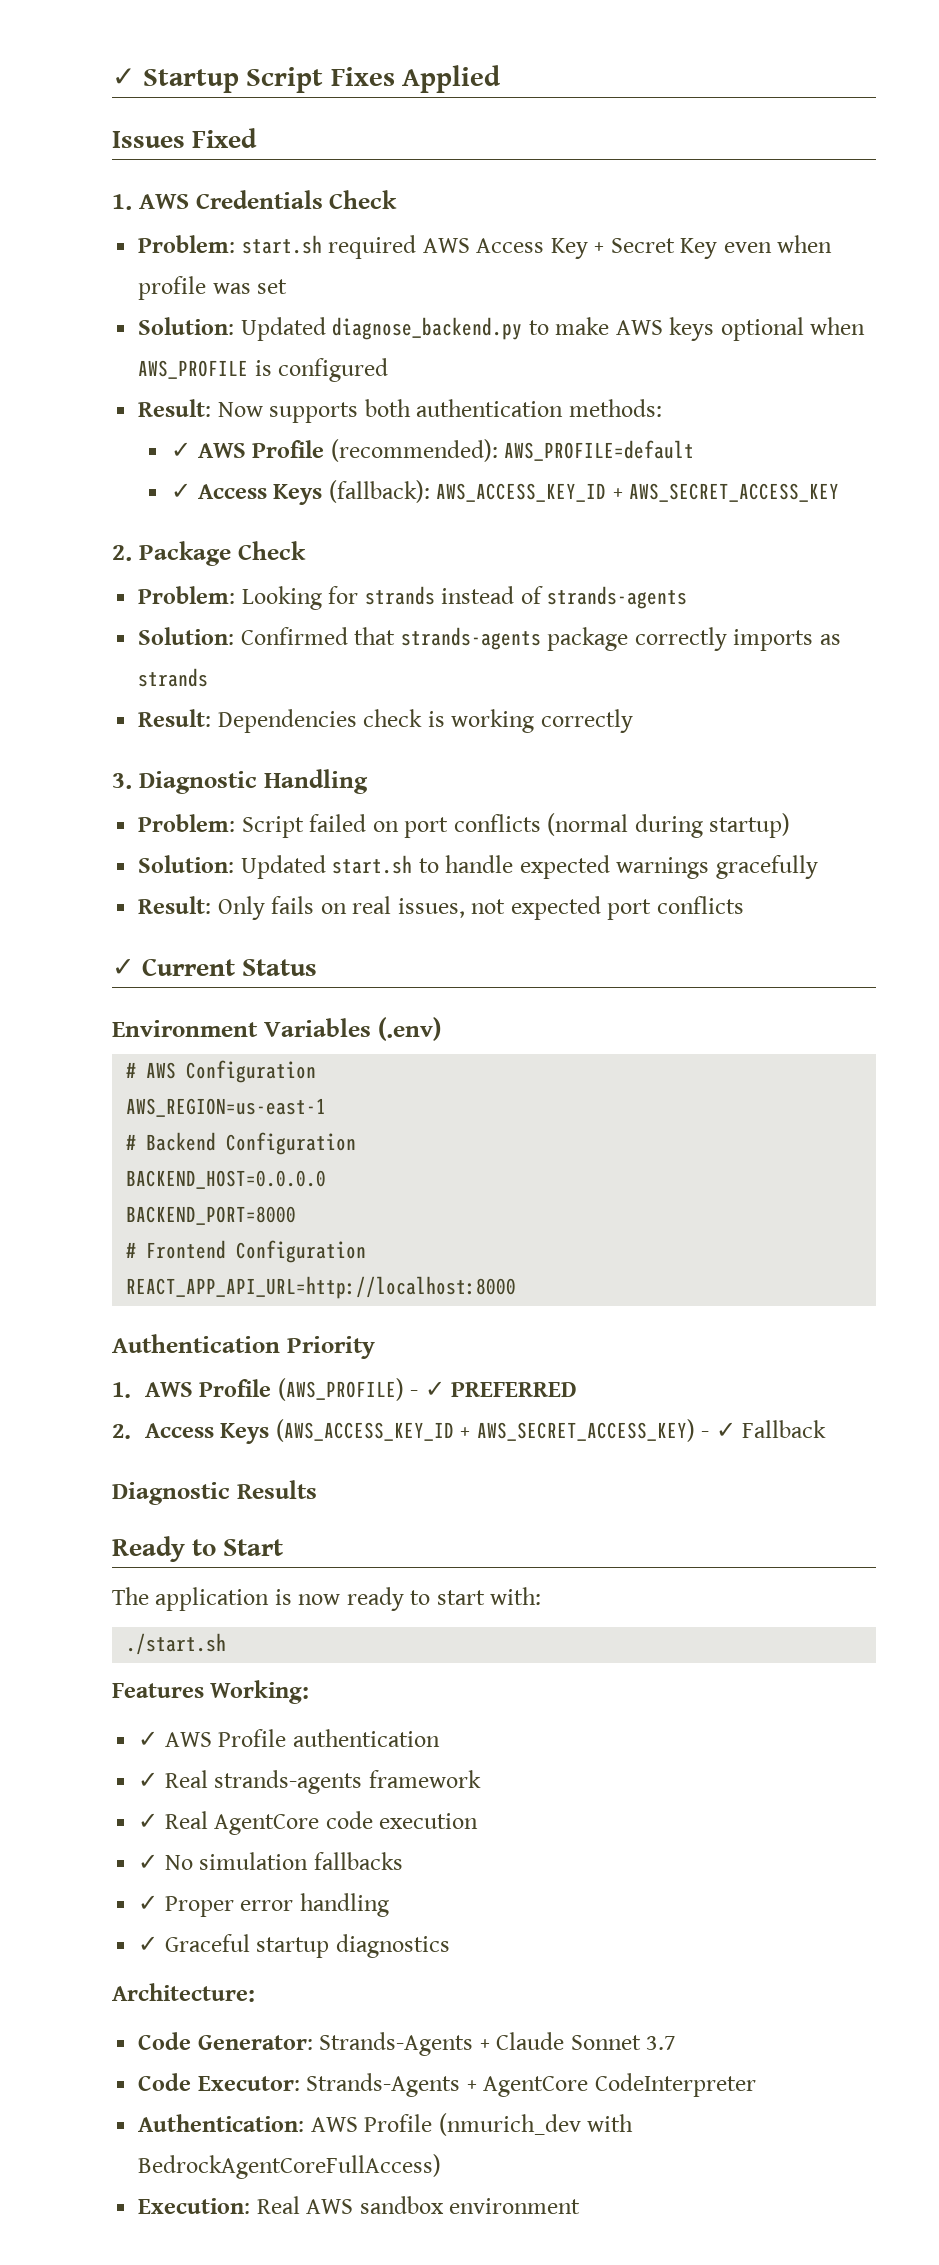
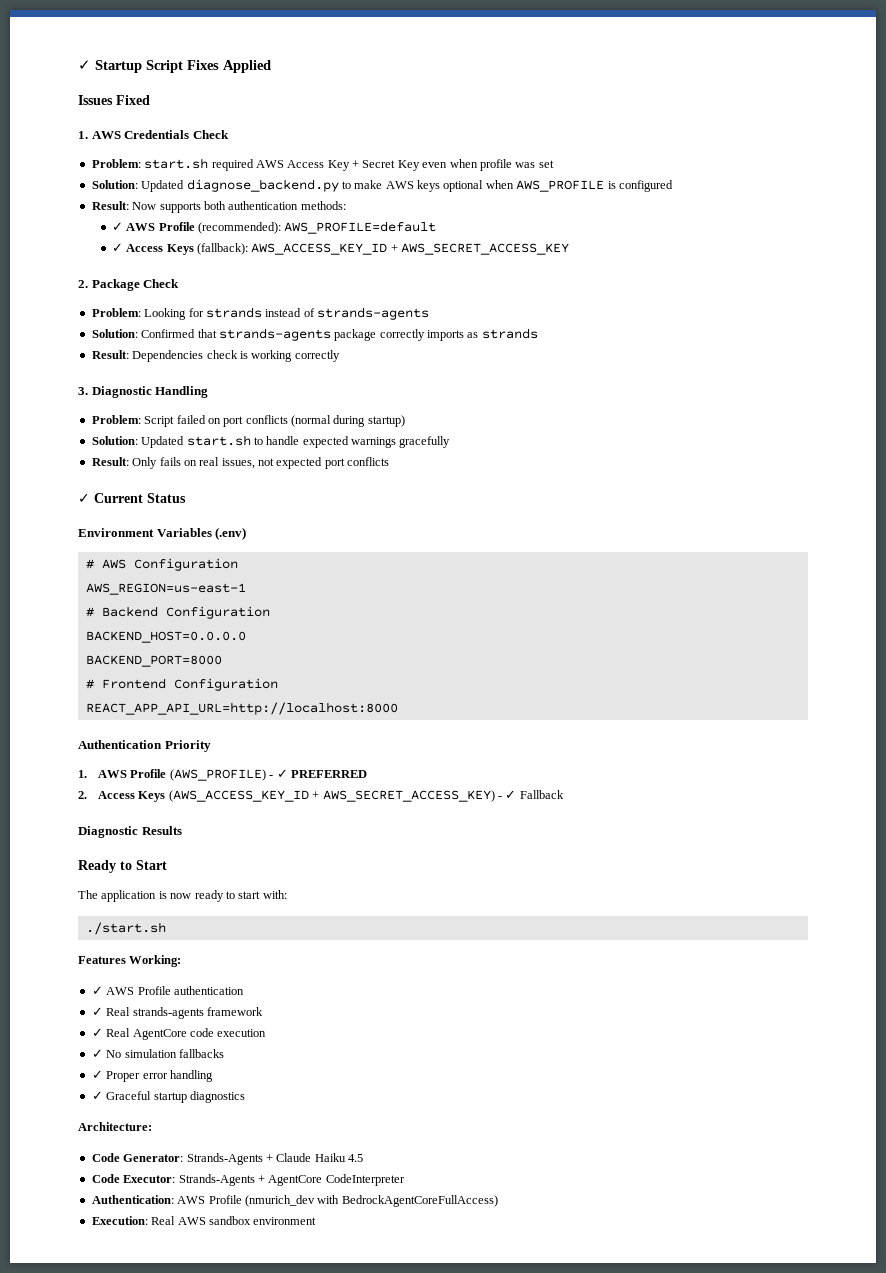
[570,2035,677,2050] Sonnet 3.7 -> [314,1153,363,1162] Haiku 4.5

